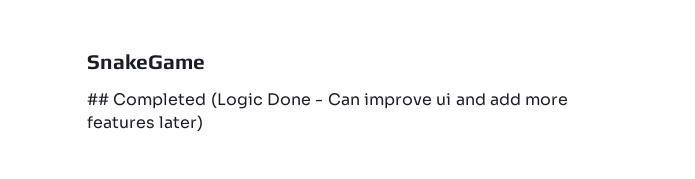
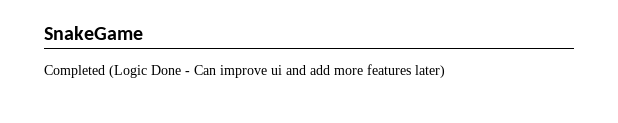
[87,93,109,105] ## -> (143, 33) none

